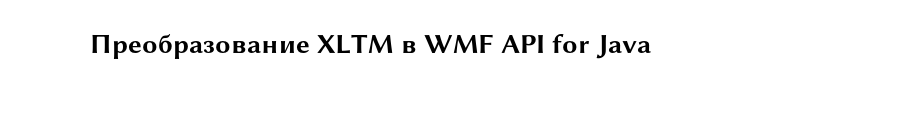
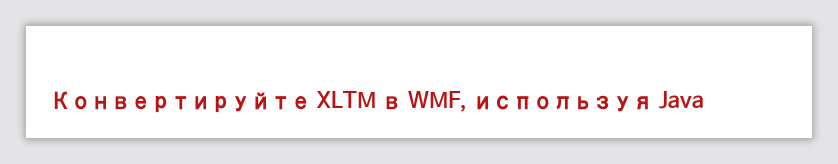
[90,34,310,59] Преобразование -> [51,91,311,113] Конвертируйте
[424,34,591,53] WMF API for -> [407,91,653,112] WMF, используя

